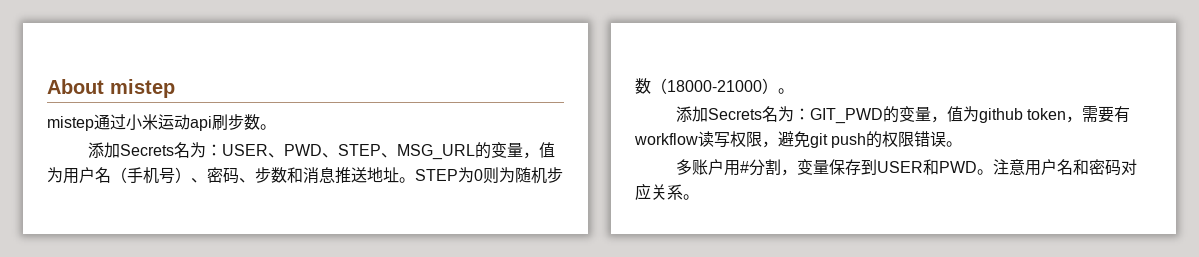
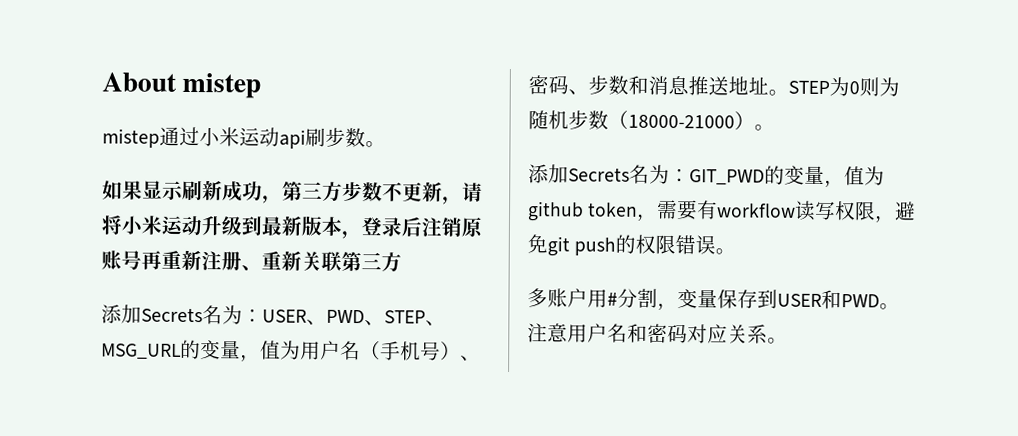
(276, 127) none -> [102,180,483,205] [101,215,484,240] [101,249,402,273] // 如果显示刷新成功，第三方步数不更新，请将小米运动升级到最新版本，登录后注销原账号再重新注册、重新关联第三方

